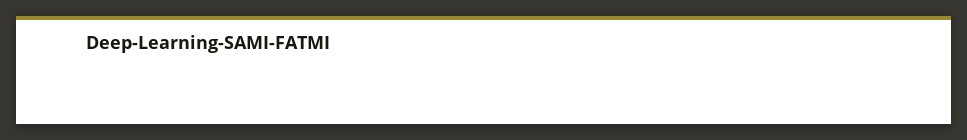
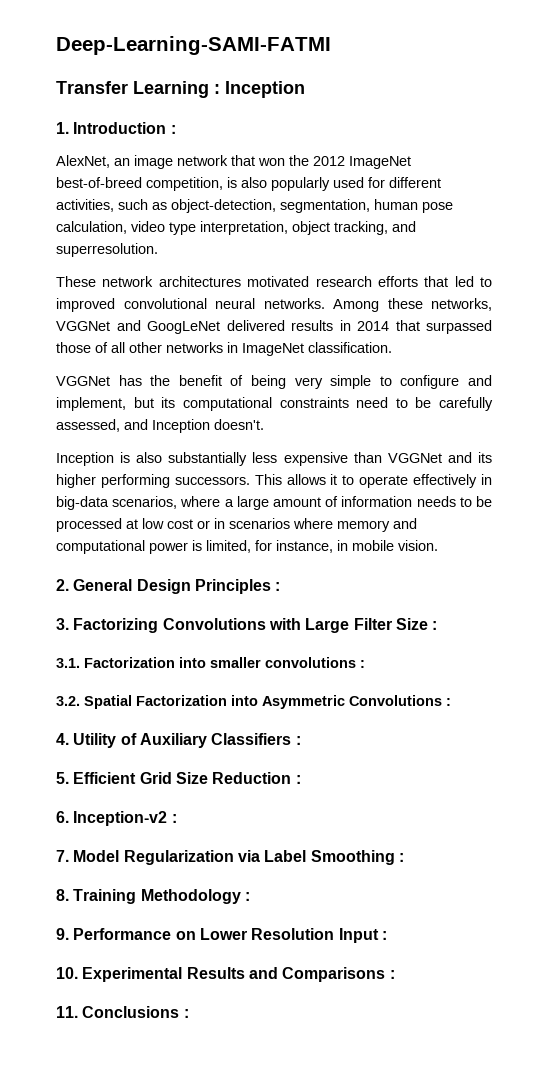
(330, 44) none -> [56,81,305,98] [56,122,176,134] [56,155,411,169] [56,177,441,191] [56,199,453,213] [56,221,416,235] [56,243,158,257] [56,276,492,287] [56,298,492,312] [56,320,492,334] [56,342,392,356] [56,375,493,389] [56,397,493,411] [56,419,264,433] [56,452,492,466] [56,474,493,488] [56,496,492,510] [56,518,417,532] [56,540,438,554] [56,579,281,594] [56,618,438,633] [56,657,365,668] [56,695,451,709] [56,733,301,748] [56,772,301,784] [56,811,177,826] [56,850,404,865] [56,889,250,904] [56,928,387,943] [56,967,395,982] [56,1006,189,1018] // Transfer Learning : Inception // 1. Introduction : // AlexNet, an image network that won the 2012 ImageNet best-of-breed competition, is also popularly used for different activities, such as object-detection, segmentation, human pose calculation, video type interpretation, object tracking, and superresolution. // These network architectures motivated research efforts that led to improved convolutional neural networks. Among these networks, VGGNet and GoogLeNet delivered results in 2014 that surpassed those of all other networks in ImageNet classification. // VGGNet has the benefit of being very simple to configure and implement, but its computational constraints need to be carefully assessed, and Inception doesn't. // Inception is also substantially less expensive than VGGNet and its higher performing successors. This allows it to operate effectively in big-data scenarios, where a large amount of information needs to be processed at low cost or in scenarios where memory and computational power is limited, for instance, in mobile vision. // 2. General Design Principles : // 3. Factorizing Convolutions with Large Filter Size : // 3.1. Factorization into smaller convolutions : // 3.2. Spatial Factorization into Asymmetric Convolutions : // 4. Utility of Auxiliary Classifiers : // 5. Efficient Grid Size Reduction : // 6. Inception-v2 : // 7. Model Regularization via Label Smoothing : // 8. Training Methodology : // 9. Performance on Lower Resolution Input : // 10. Experimental Results and Comparisons : // 11. Conclusions :

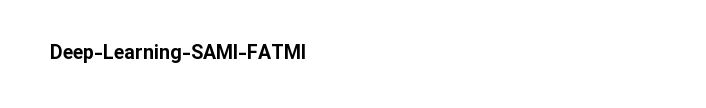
[56,81,305,98] [56,122,176,134] [56,155,411,169] [56,177,441,191] [56,199,453,213] [56,221,416,235] [56,243,158,257] [56,276,492,287] [56,298,492,312] [56,320,492,334] [56,342,392,356] [56,375,493,389] [56,397,493,411] [56,419,264,433] [56,452,492,466] [56,474,493,488] [56,496,492,510] [56,518,417,532] [56,540,438,554] [56,579,281,594] [56,618,438,633] [56,657,365,668] [56,695,451,709] [56,733,301,748] [56,772,301,784] [56,811,177,826] [56,850,404,865] [56,889,250,904] [56,928,387,943] [56,967,395,982] [56,1006,189,1018] // Transfer Learning : Inception // 1. Introduction : // AlexNet, an image network that won the 2012 ImageNet best-of-breed competition, is also popularly used for different activities, such as object-detection, segmentation, human pose calculation, video type interpretation, object tracking, and superresolution. // These network architectures motivated research efforts that led to improved convolutional neural networks. Among these networks, VGGNet and GoogLeNet delivered results in 2014 that surpassed those of all other networks in ImageNet classification. // VGGNet has the benefit of being very simple to configure and implement, but its computational constraints need to be carefully assessed, and Inception doesn't. // Inception is also substantially less expensive than VGGNet and its higher performing successors. This allows it to operate effectively in big-data scenarios, where a large amount of information needs to be processed at low cost or in scenarios where memory and computational power is limited, for instance, in mobile vision. // 2. General Design Principles : // 3. Factorizing Convolutions with Large Filter Size : // 3.1. Factorization into smaller convolutions : // 3.2. Spatial Factorization into Asymmetric Convolutions : // 4. Utility of Auxiliary Classifiers : // 5. Efficient Grid Size Reduction : // 6. Inception-v2 : // 7. Model Regularization via Label Smoothing : // 8. Training Methodology : // 9. Performance on Lower Resolution Input : // 10. Experimental Results and Comparisons : // 11. Conclusions : -> (306, 53) none

